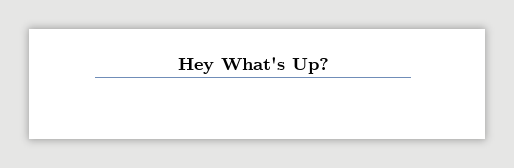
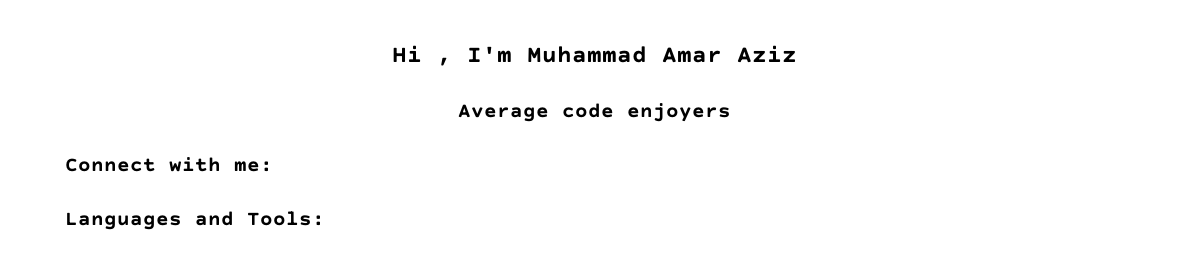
[177,57,329,74] Hey What's Up? -> [392,45,797,66] [458,103,731,122] [65,157,273,172] [65,211,325,230] Hi , I'm Muhammad Amar Aziz // Average code enjoyers // Connect with me: // Languages and Tools:

